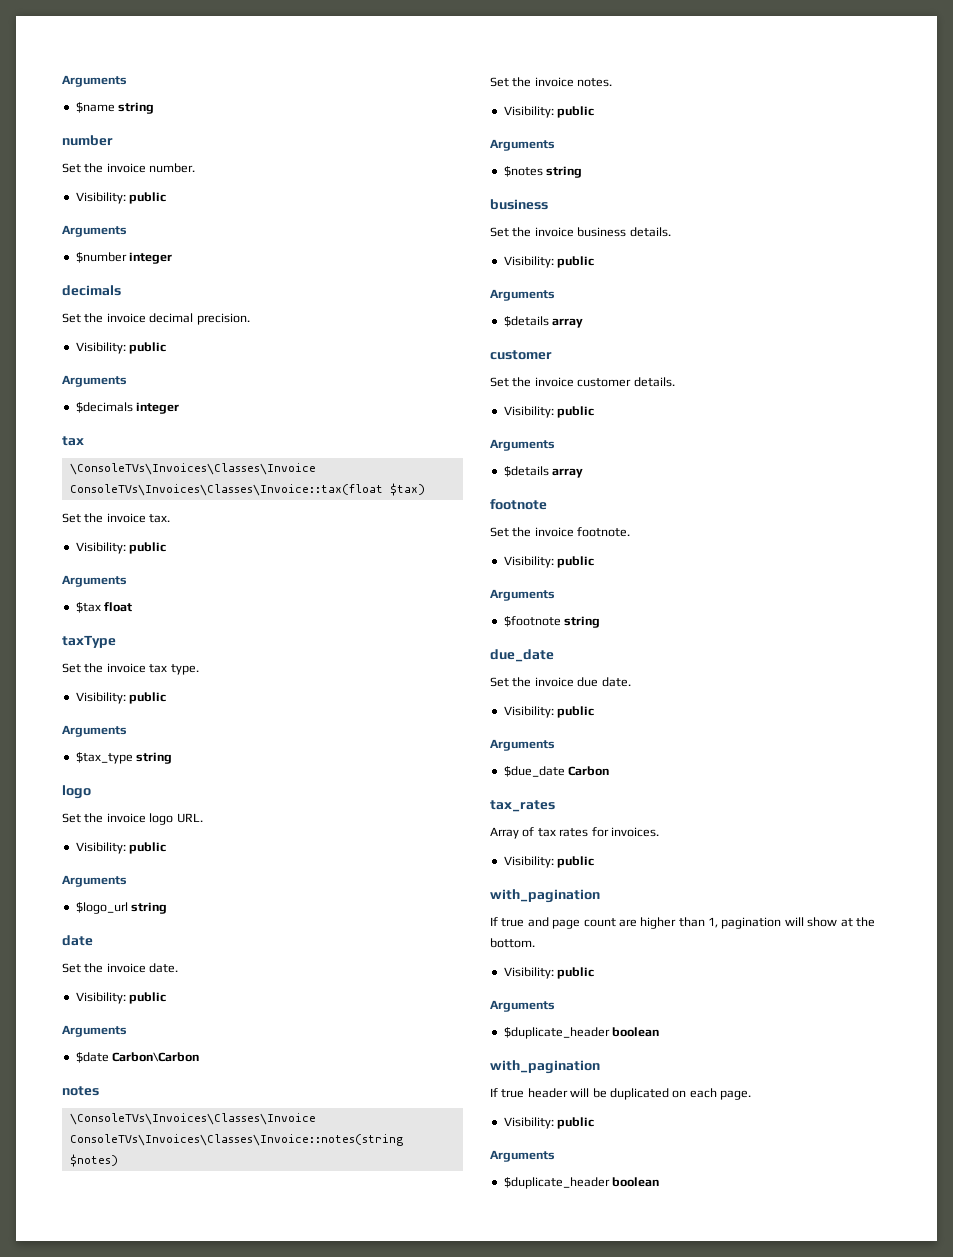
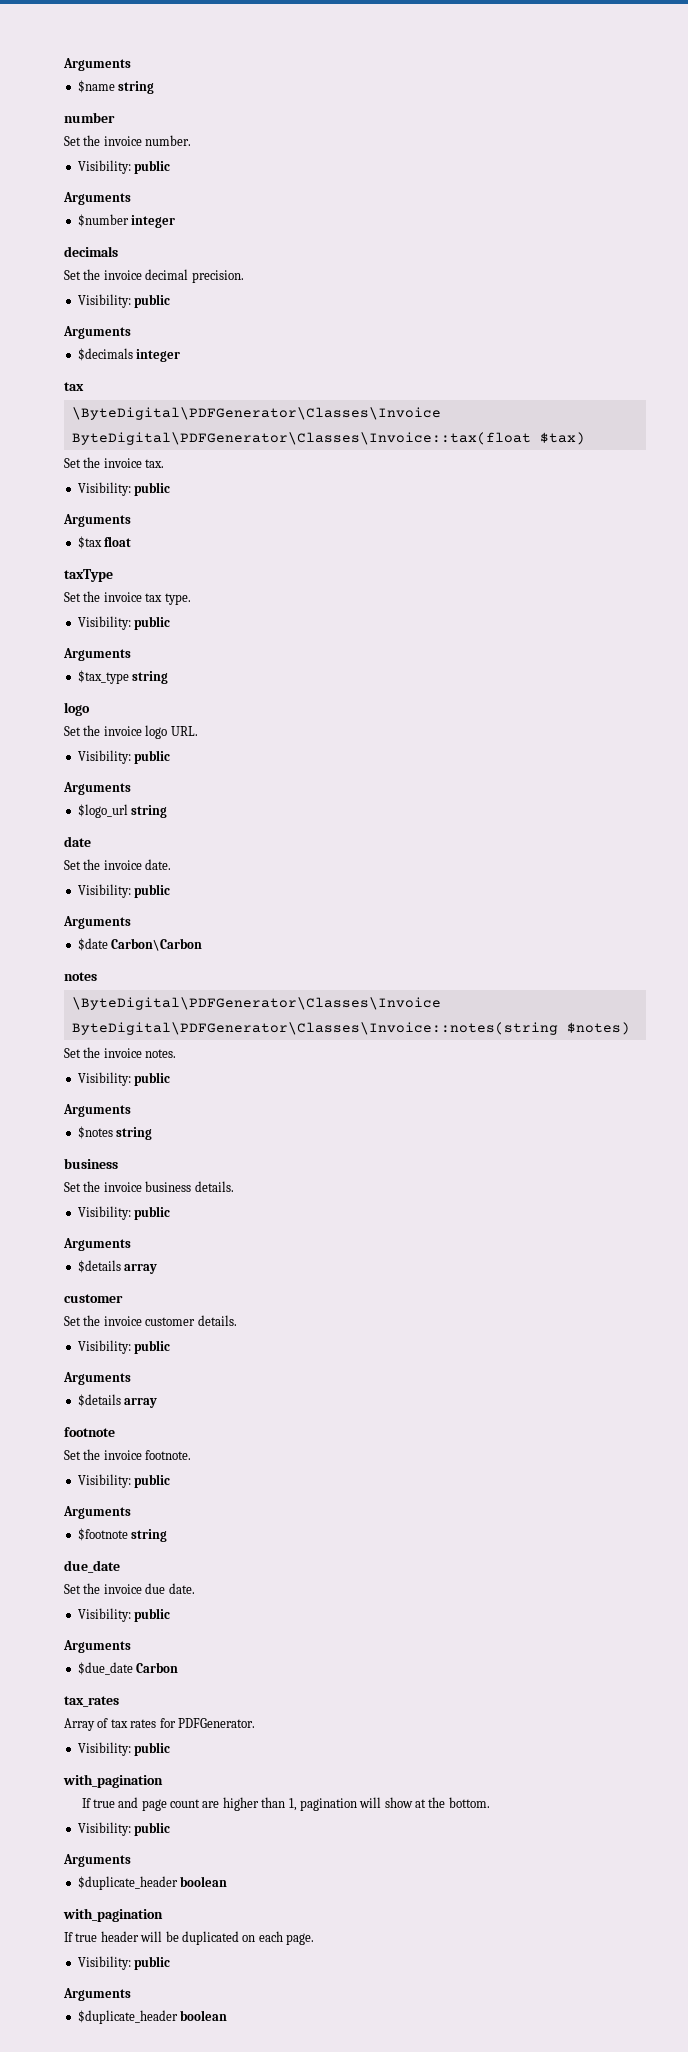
[69,463,316,475] [69,484,383,496] \ConsoleTVs\Invoices\Classes\Invoice ConsoleTVs\Invoices\Classes\Invoice::tax(float -> [71,407,441,420] [71,432,531,445] \ByteDigital\PDFGenerator\Classes\Invoice ByteDigital\PDFGenerator\Classes\Invoice::tax(float
[69,1113,316,1125] [69,1134,403,1146] \ConsoleTVs\Invoices\Classes\Invoice ConsoleTVs\Invoices\Classes\Invoice::notes(string -> [71,997,441,1010] [71,1022,558,1035] \ByteDigital\PDFGenerator\Classes\Invoice ByteDigital\PDFGenerator\Classes\Invoice::notes(string
[610,827,659,837] invoices. -> [177,1718,255,1728] PDFGenerator.

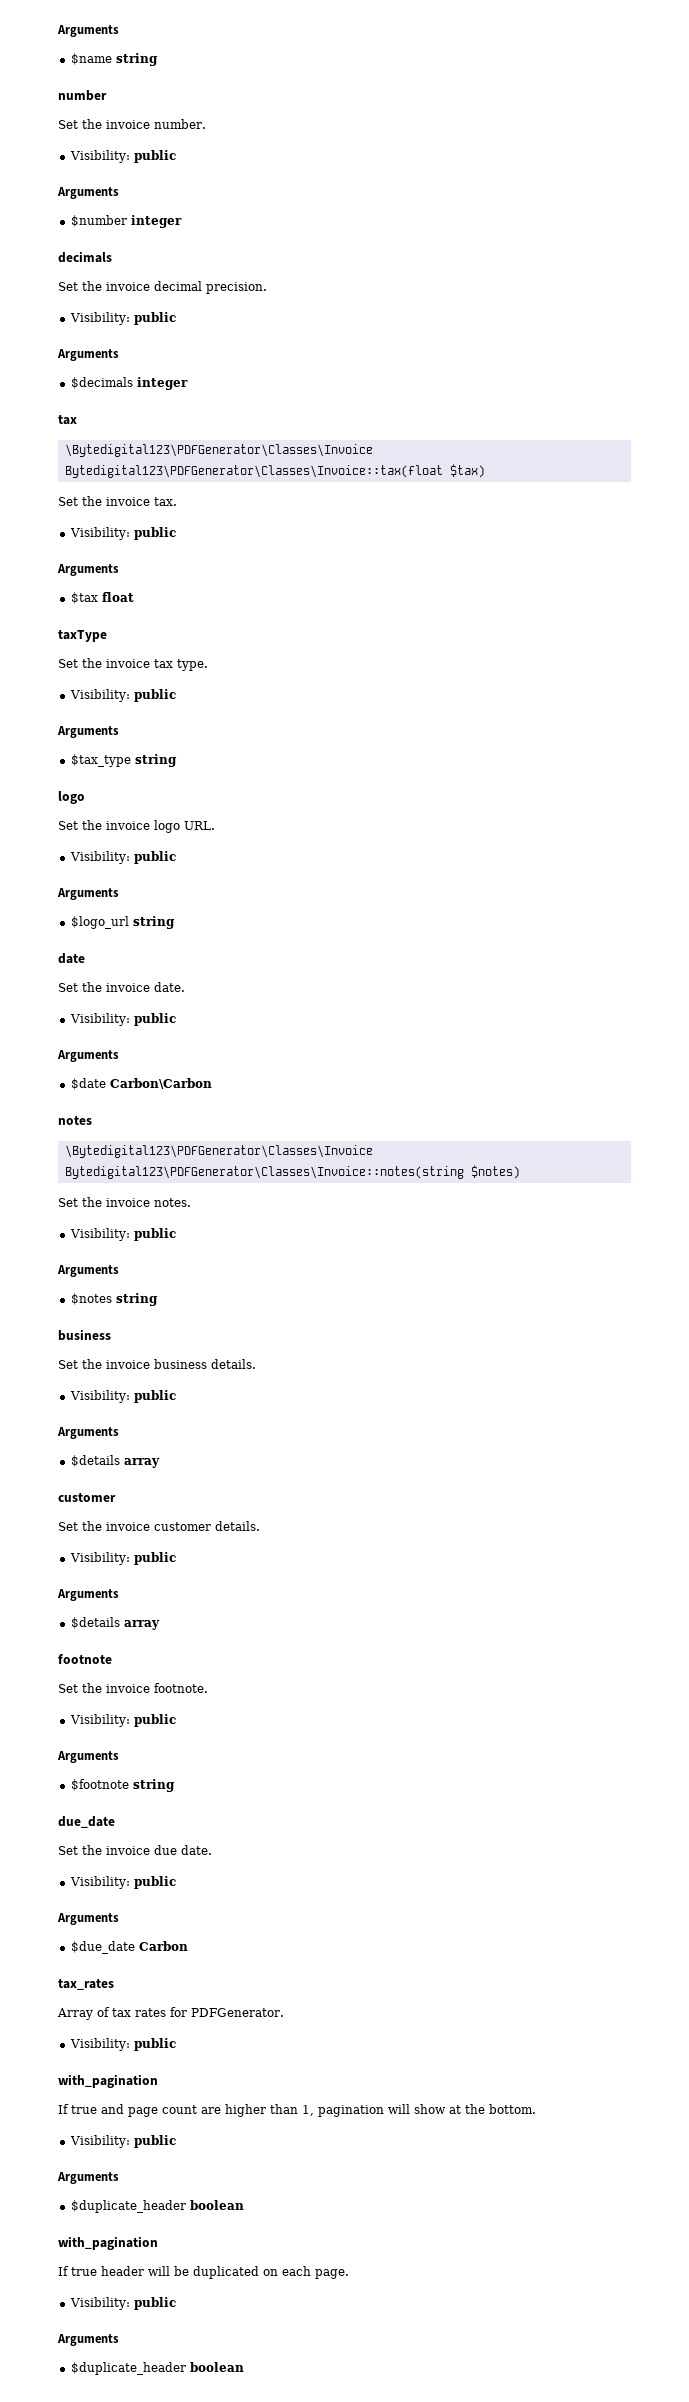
[71,407,441,420] [71,432,531,445] \ByteDigital\PDFGenerator\Classes\Invoice ByteDigital\PDFGenerator\Classes\Invoice::tax(float -> [64,444,373,457] [64,465,443,478] \Bytedigital123\PDFGenerator\Classes\Invoice Bytedigital123\PDFGenerator\Classes\Invoice::tax(float
[71,997,441,1010] [71,1022,558,1035] \ByteDigital\PDFGenerator\Classes\Invoice ByteDigital\PDFGenerator\Classes\Invoice::notes(string -> [64,1145,373,1158] [64,1166,464,1179] \Bytedigital123\PDFGenerator\Classes\Invoice Bytedigital123\PDFGenerator\Classes\Invoice::notes(string

